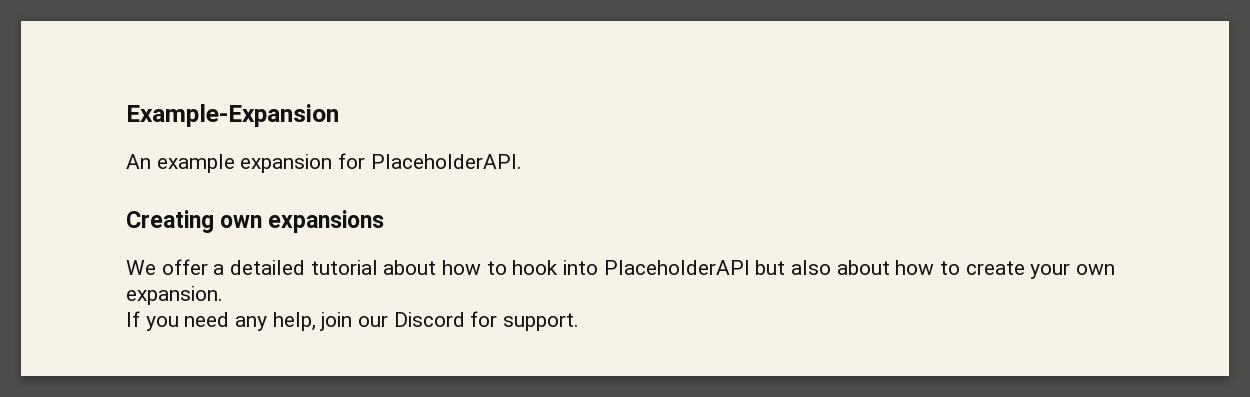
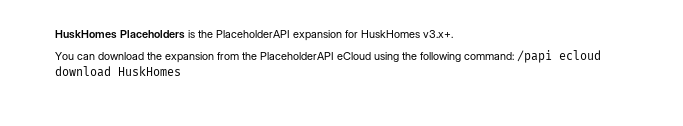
[126,104,339,127] [126,153,522,173] [126,210,385,233] [126,259,1116,279] [126,286,223,305] [126,311,580,331] Example-Expansion // An example expansion for PlaceholderAPI. // Creating own expansions // We offer a detailed tutorial about how to hook into PlaceholderAPI but also about how to create your own expansion. // If you need any help, join our Discord for support. -> [55,30,453,41] [55,50,601,63] [55,66,181,77] HuskHomes Placeholders is the PlaceholderAPI expansion for HuskHomes v3.x+. // You can download the expansion from the PlaceholderAPI eCloud using the following command: /papi ecloud download HuskHomes

